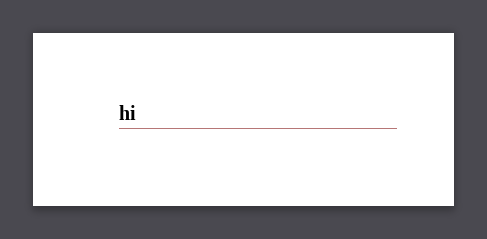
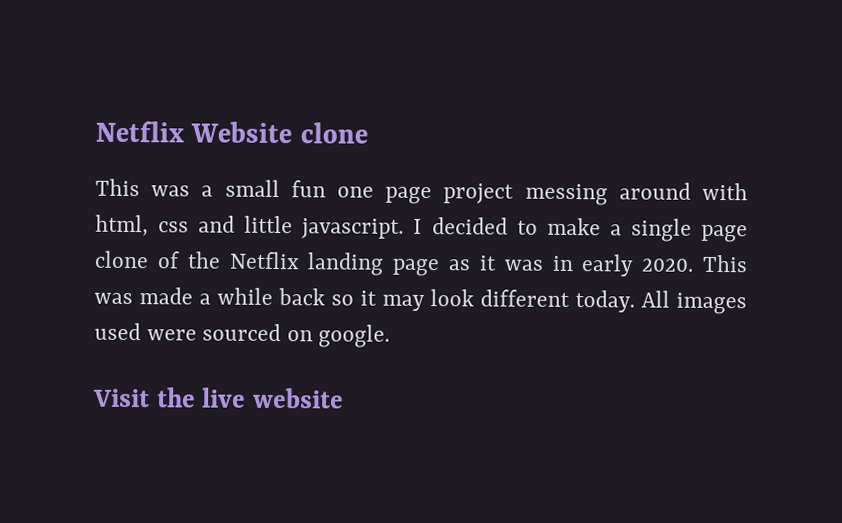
[119,105,136,120] hi -> [95,120,368,144] [95,178,748,206] [95,214,748,243] [94,250,748,277] [94,287,747,315] [94,322,391,348] [93,387,345,409] Netflix Website clone // This was a small fun one page project messing around with html, css and little javascript. I decided to make a single page clone of the Netflix landing page as it was in early 2020. This was made a while back so it may look different today. All images used were sourced on google. // Visit the live website

